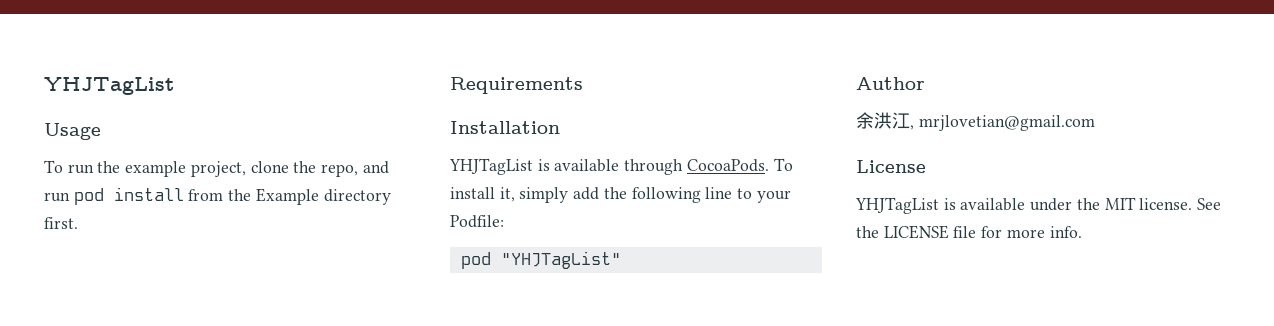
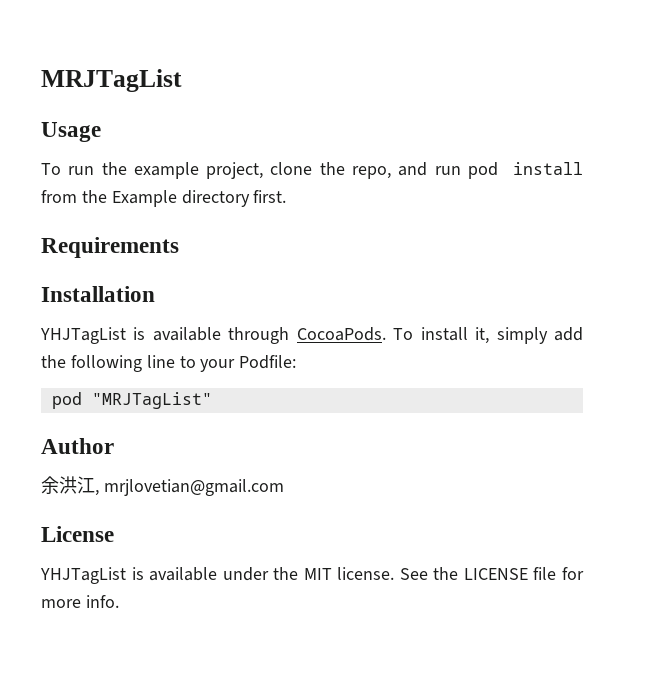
[44,77,174,95] YHJTagList -> [41,69,182,92] MRJTagList
[500,251,621,269] "YHJTagList" -> [91,392,212,409] "MRJTagList"

